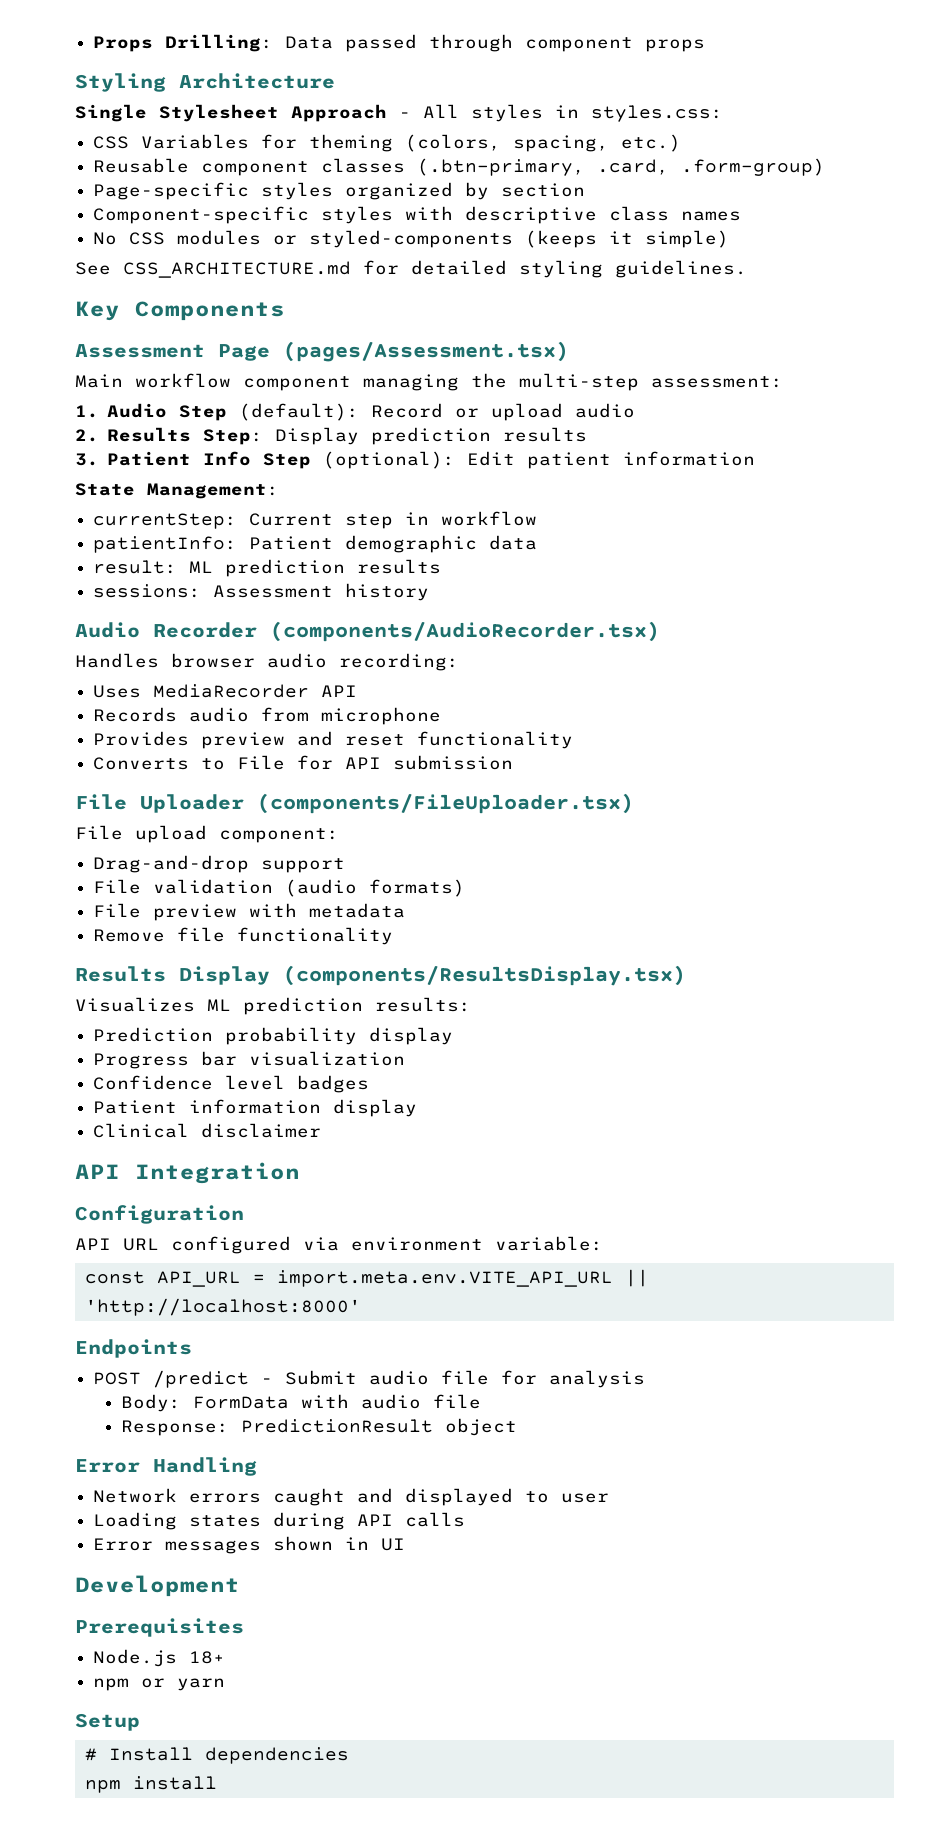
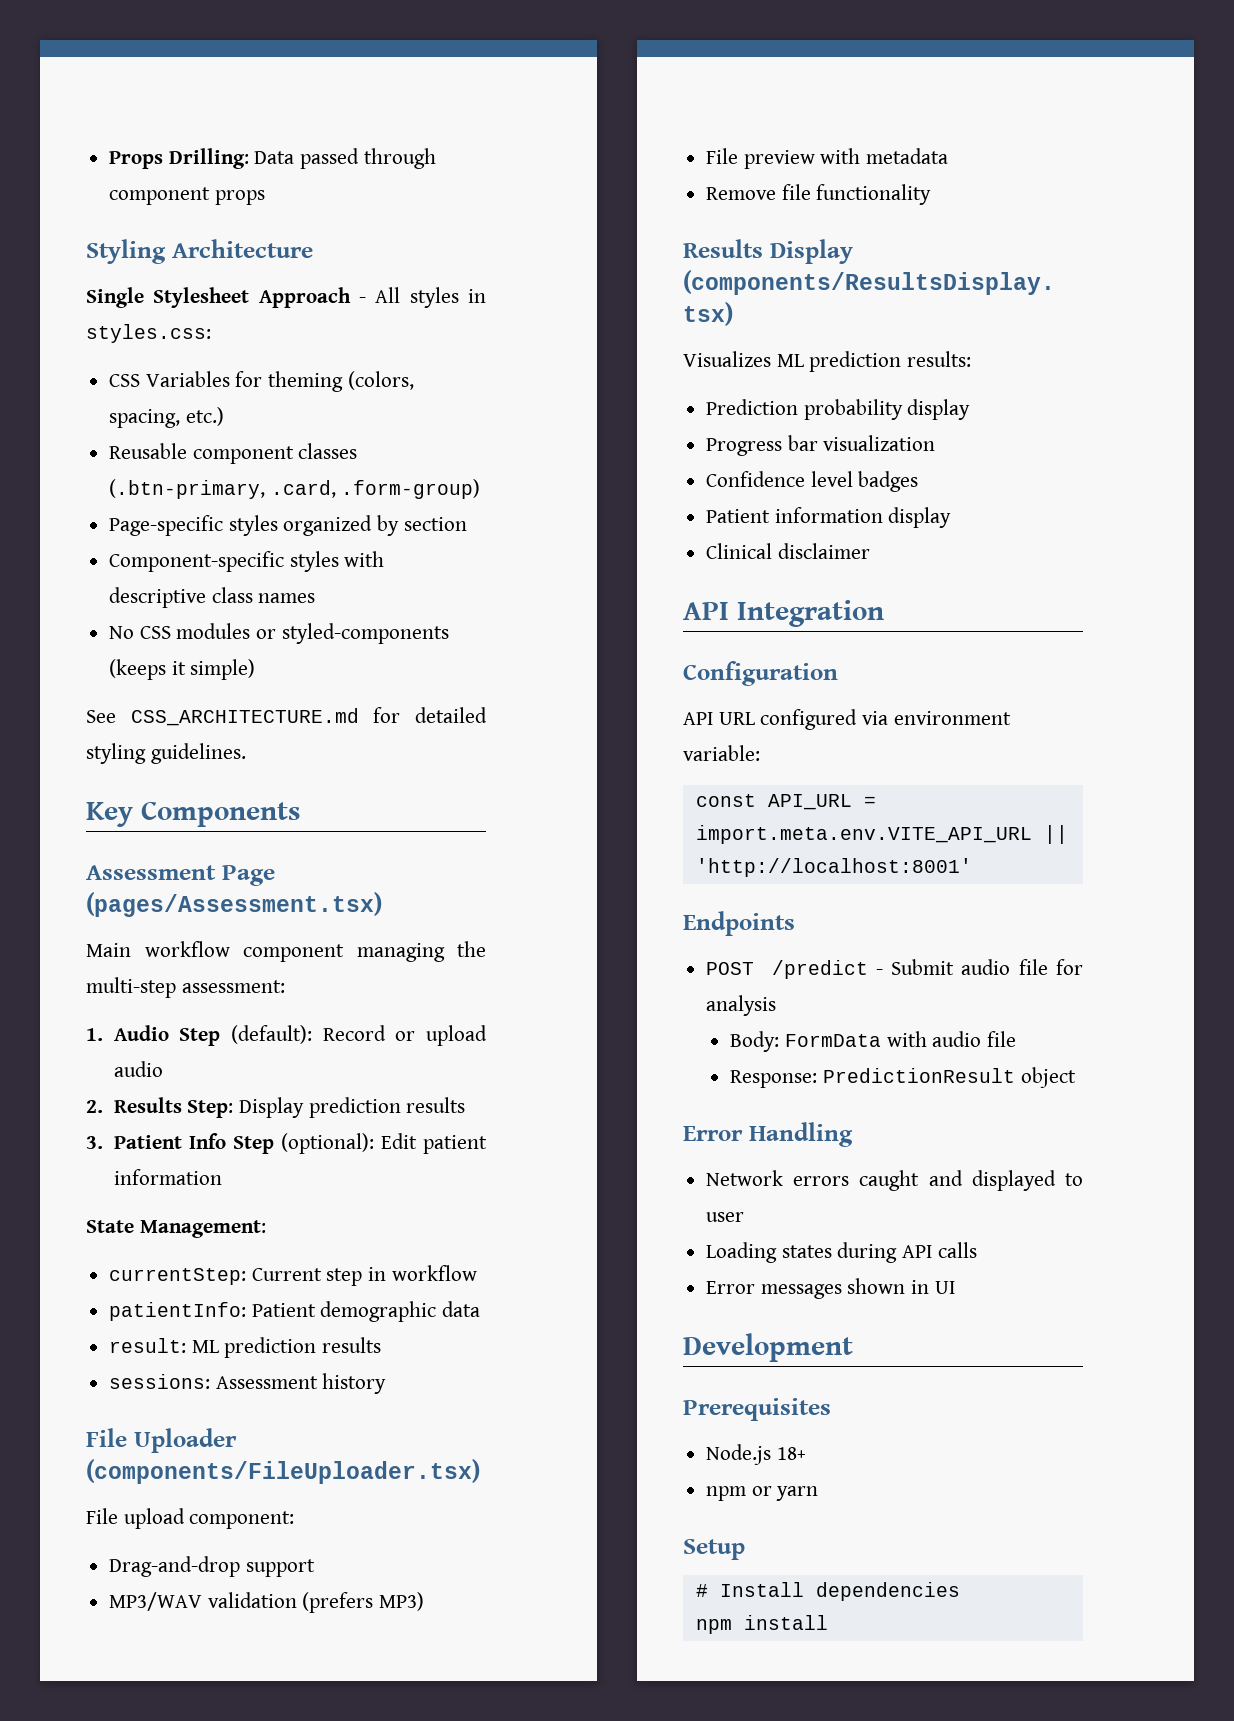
[75,621,660,642] [75,653,459,671] [93,684,358,698] [93,707,442,725] [93,731,574,749] [93,755,514,770] // Audio Recorder (components/AudioRecorder.tsx) // Handles browser audio recording: // Uses MediaRecorder API // Records audio from microphone // Provides preview and reset functionality // Converts to File for API submission -> (387, 1383) none
[93,879,466,897] File validation (audio formats) -> [109,1592,425,1613] MP3/WAV validation (prefers MP3)
[84,1298,361,1316] 'http://localhost:8000' -> [695,858,972,877] 'http://localhost:8001'

